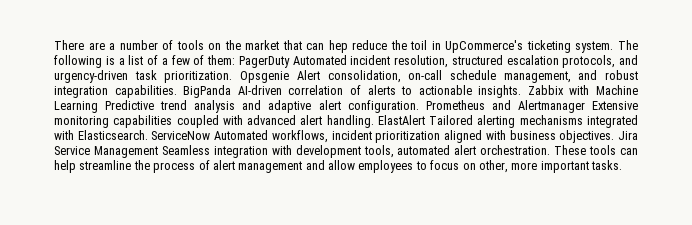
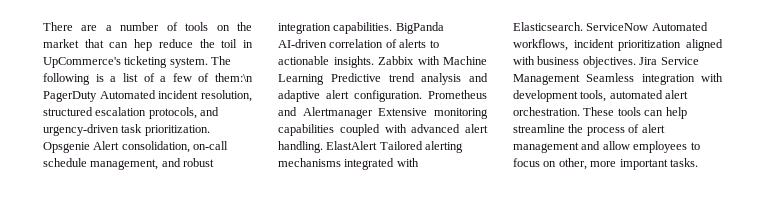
[207,55,235,65] them: -> [215,73,253,82] them:\n

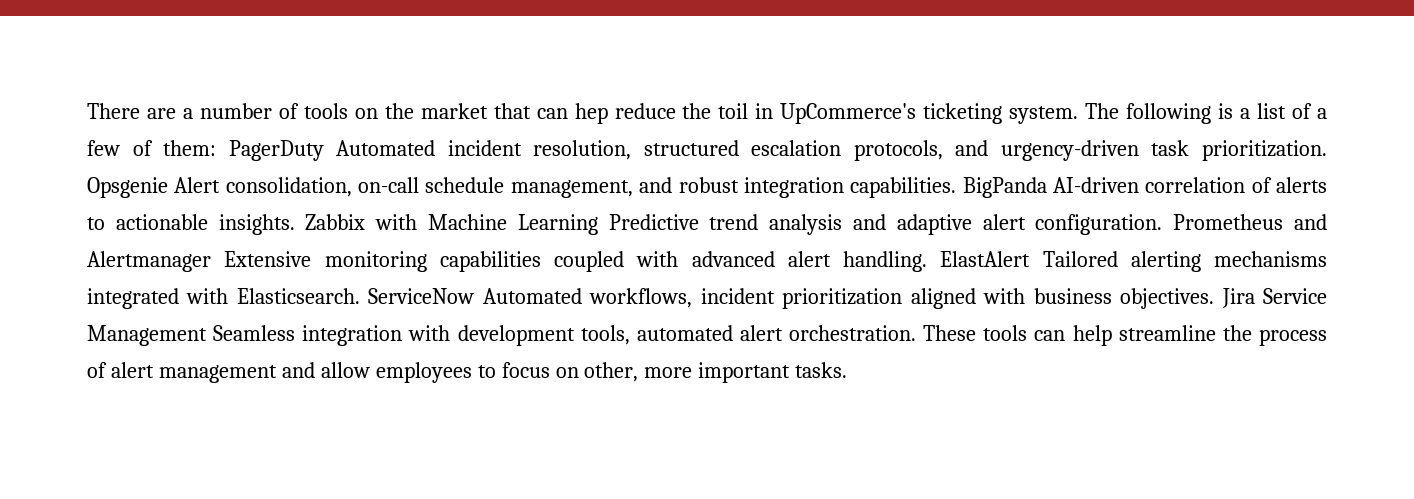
[215,73,253,82] them:\n -> [163,140,217,156] them:

